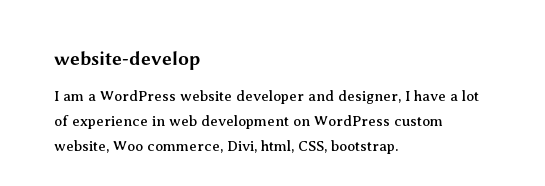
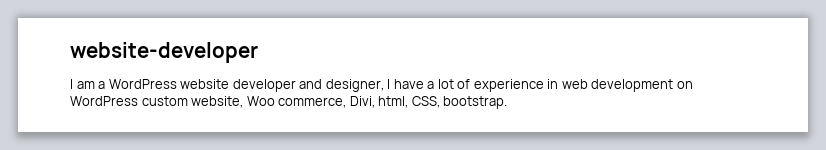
[54,51,200,70] website-develop -> [70,42,258,63] website-developer

